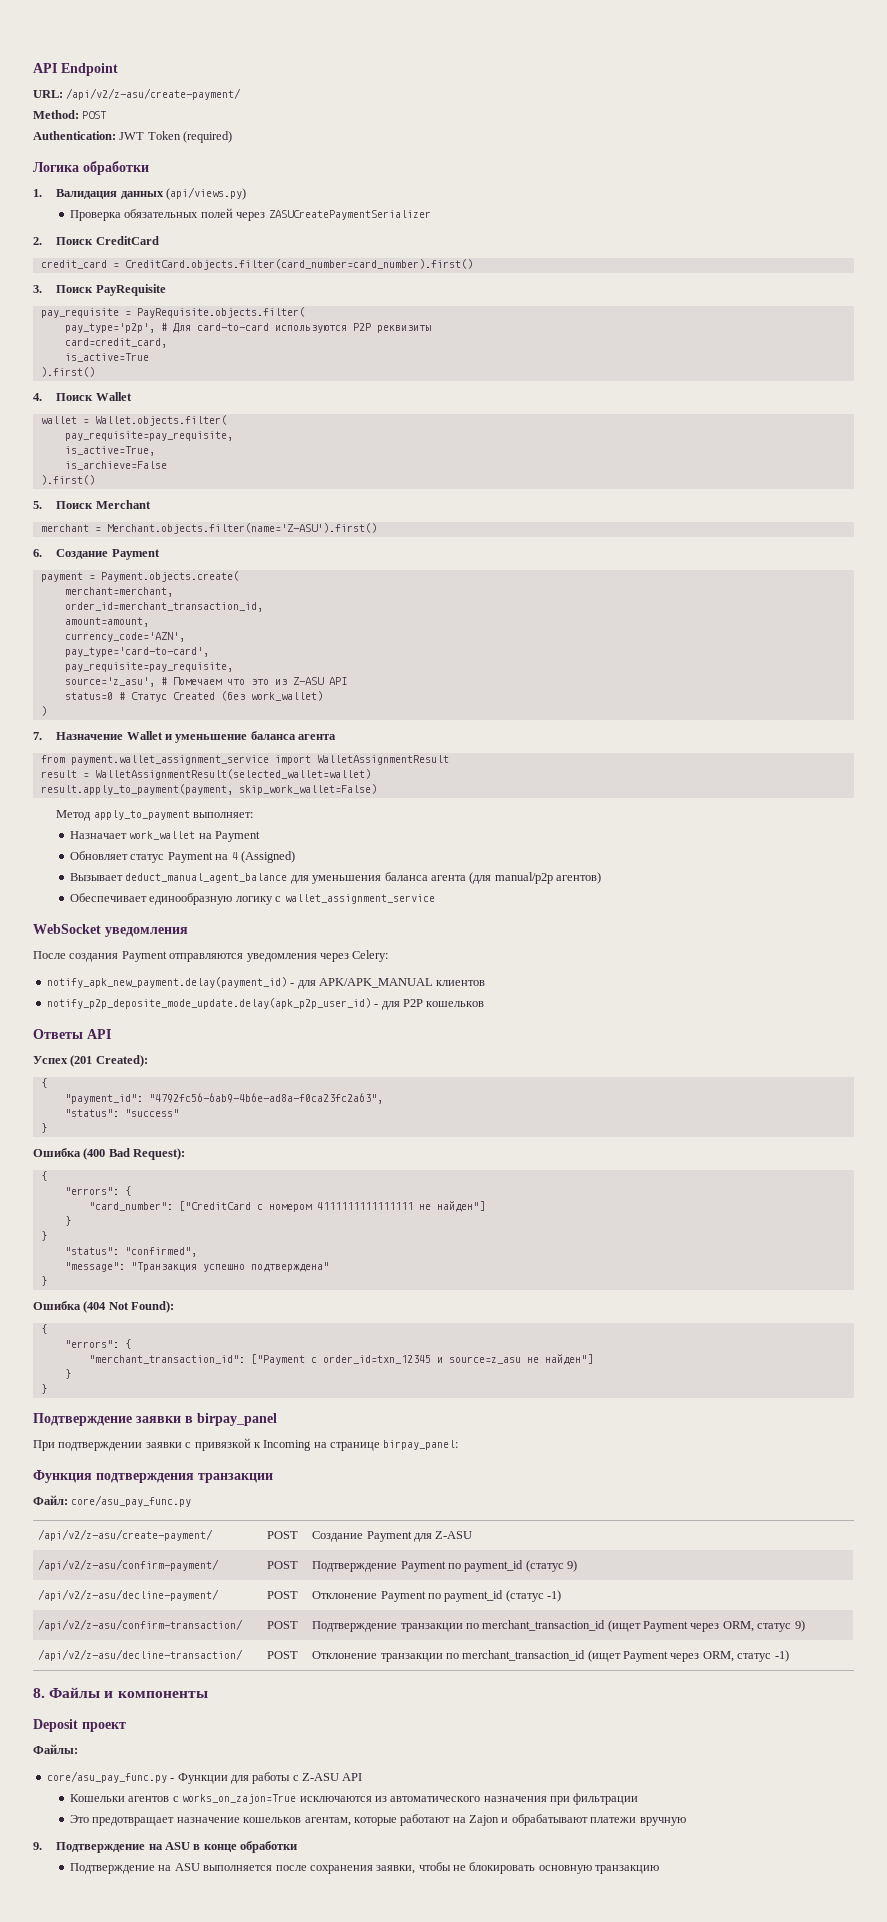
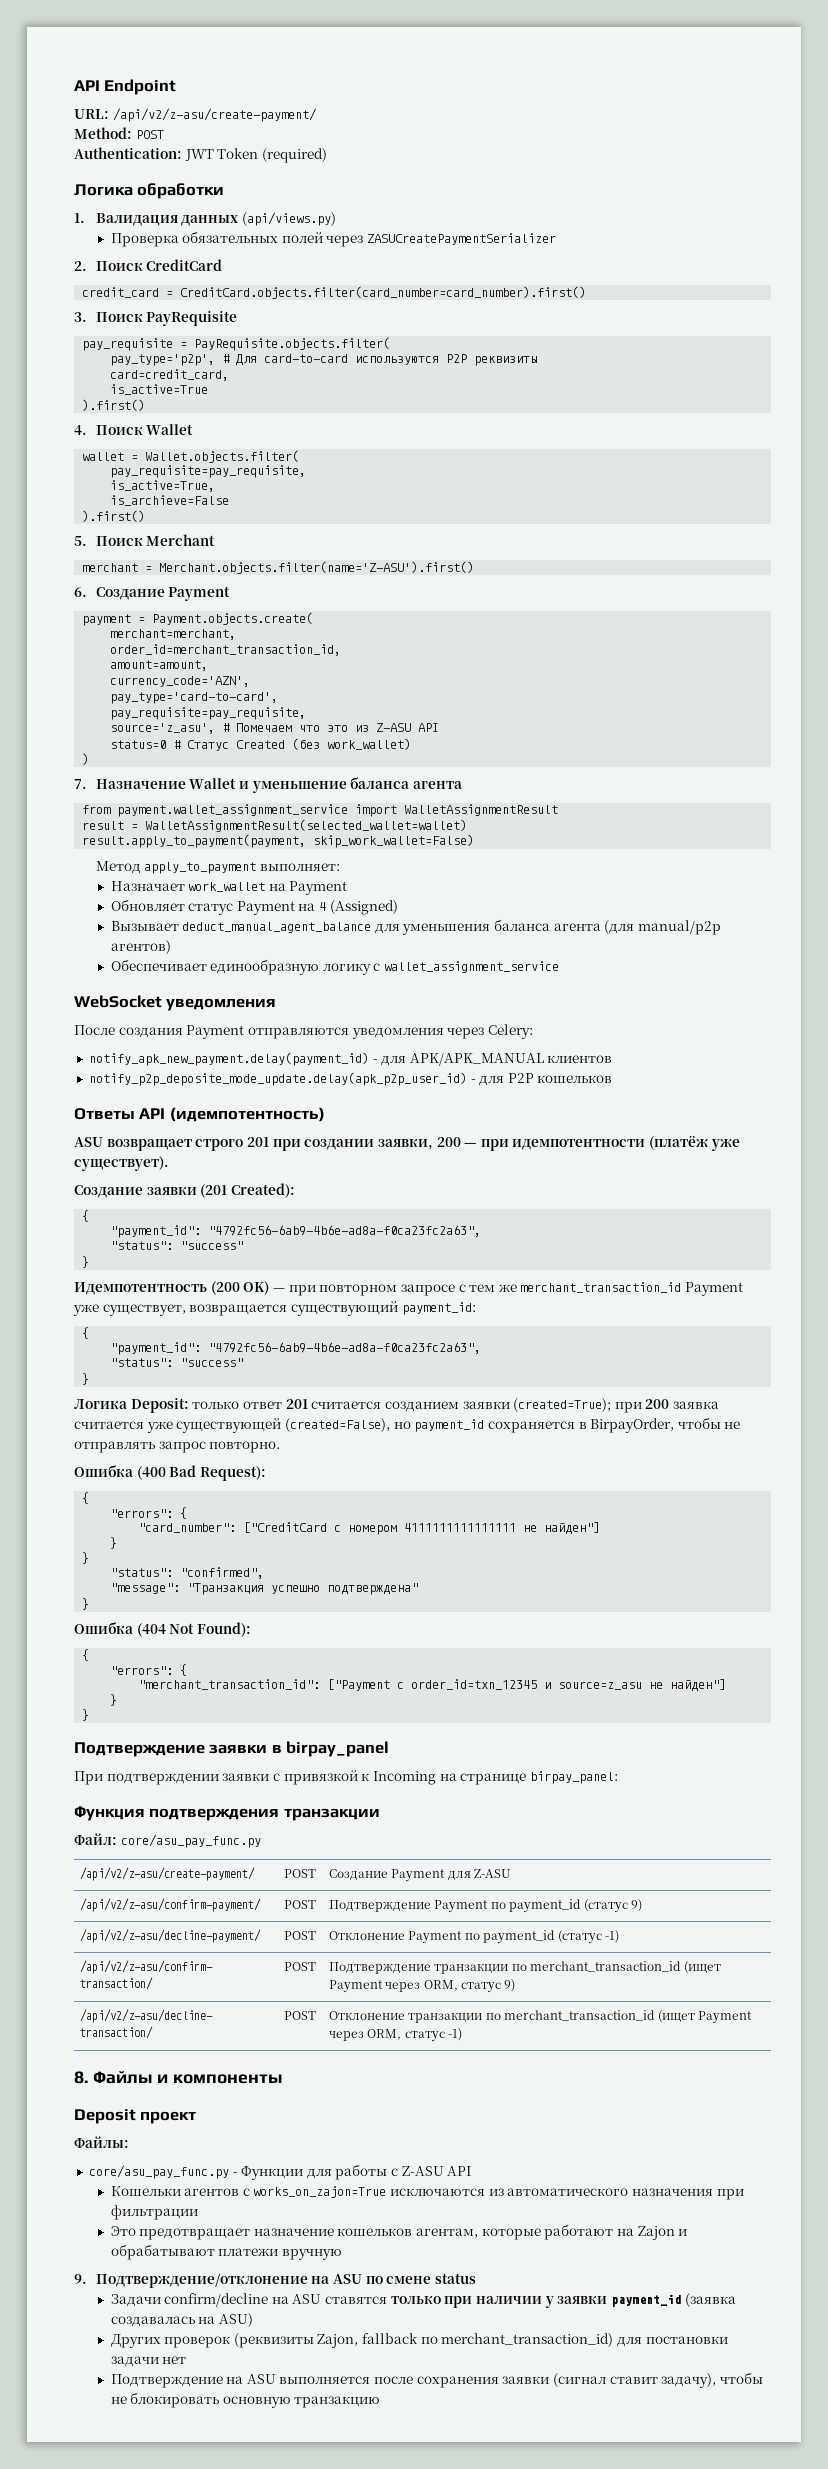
[33,1056,68,1064] // Успех -> [169,1107,325,1122] [74,1136,740,1151] [74,1156,169,1171] [74,1185,197,1198] (идемпотентность) // ASU возвращает строго 201 при создании заявки, 200 — при идемпотентности (платёж уже существует). // Создание заявки
(47, 1128) none -> [74,1281,744,1296] [73,1301,476,1316] [82,1327,90,1339] [110,1342,482,1355] [110,1358,244,1367] [82,1373,90,1385] [74,1398,720,1413] [74,1417,741,1433] [74,1441,281,1453] // Идемпотентность (200 OK) — при повторном запросе с тем же merchant_transaction_id Payment уже существует, возвращается существующий payment_id: // { // "payment_id": "4792fc56-6ab9-4b6e-ad8a-f0ca23fc2a63", // "status": "success" // } // Логика Deposit: только ответ 201 считается созданием заявки (created=True); при 200 заявка считается уже существующей (created=False), но payment_id сохраняется в BirpayOrder, чтобы не отправлять запрос повторно.
[56,1841,298,1853] Подтверждение на ASU в конце обработки -> [95,2273,476,2288] [110,2293,736,2308] [110,2313,253,2327] [110,2333,728,2348] [110,2356,187,2367] Подтверждение/отклонение на ASU по смене status // Задачи confirm/decline на ASU ставятся только при наличии у заявки payment_id (заявка создавалась на ASU) // Других проверок (реквизиты Zajon, fallback по merchant_transaction_id) для постановки задачи нет
[376,1865,416,1874] заявки, -> [502,2373,717,2388] заявки (сигнал ставит задачу),

